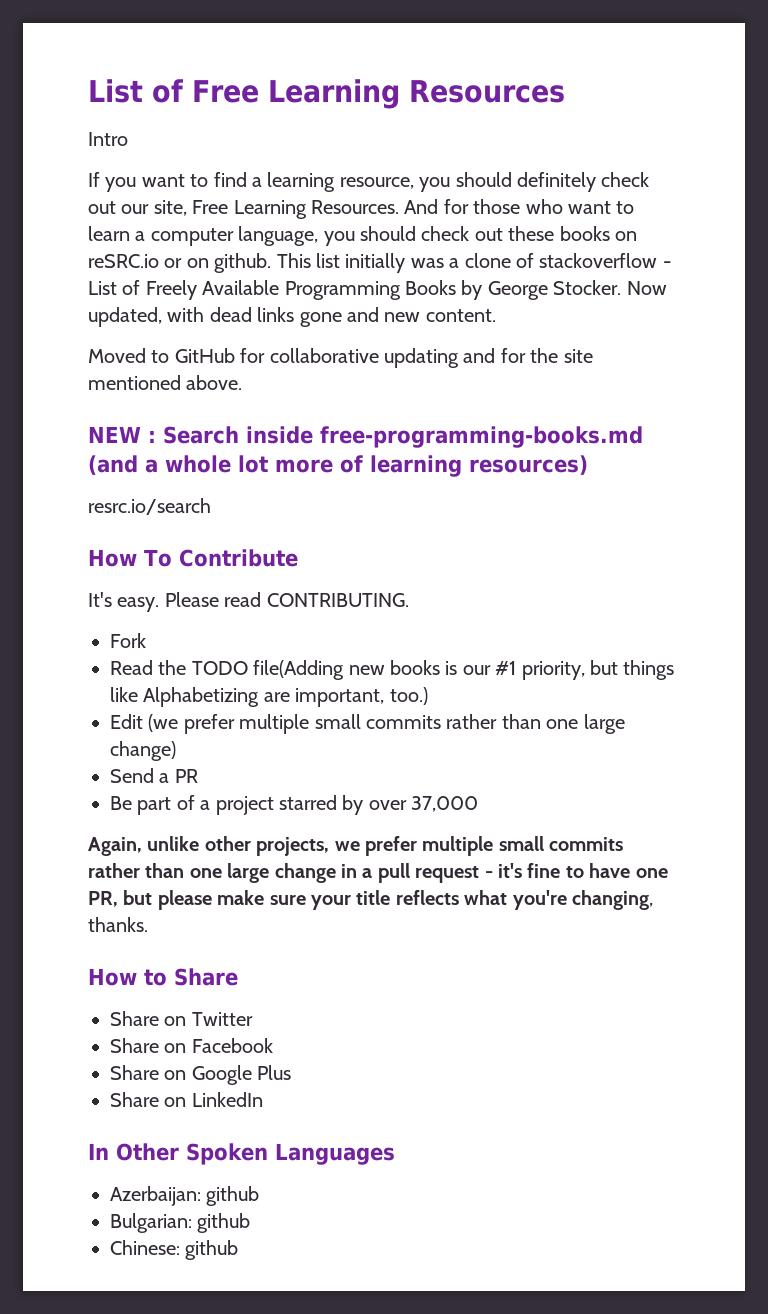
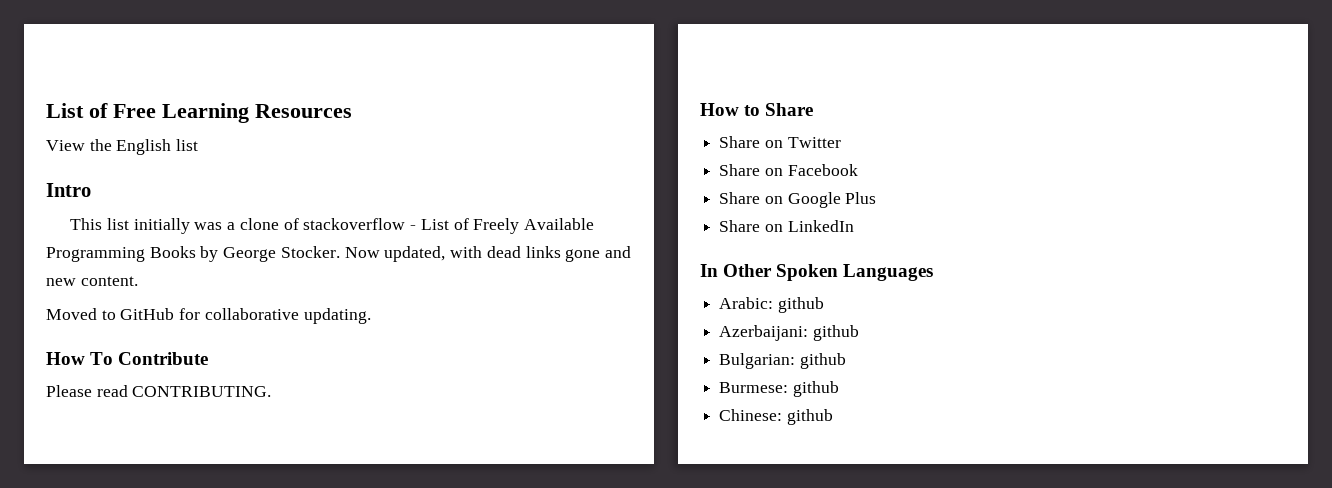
[88,132,128,146] [88,172,650,192] [88,199,635,219] [88,226,637,246] [88,253,272,273] Intro // If you want to find a learning resource, you should definitely check out our site, Free Learning Resources. And for those who want to learn a computer language, you should check out these books on reSRC.io or on github. -> [46,139,199,155] [46,183,91,197] View the English list // Intro //
[384,348,593,368] [88,375,243,390] [88,426,643,448] [88,455,588,477] [88,498,211,515] updating and for the site mentioned above. // NEW : Search inside free-programming-books.md (and a whole lot more of learning resources) // resrc.io/search -> [303,308,371,324] updating.
[88,592,160,612] It's easy. -> (209, 358) none
[110,633,146,648] [110,660,675,680] [110,687,428,707] [110,714,625,734] [110,741,176,761] [110,768,198,783] [110,795,479,815] [88,836,624,856] [88,863,668,883] [88,890,653,910] [88,917,148,932] // Fork // Read the TODO file(Adding new books is our #1 priority, but things like Alphabetizing are important, too.) // Edit (we prefer multiple small commits rather than one large change) // Send a PR // Be part of a project starred by over 37,000 // Again, unlike other projects, we prefer multiple small commits rather than one large change in a pull request - it's fine to have one PR, but please make sure your title reflects what you're changing, thanks. -> (272, 391) none
[110,1186,201,1206] Azerbaijan: -> [719,297,824,313] [719,325,809,341] Arabic: github // Azerbaijani:
(251, 1223) none -> [719,381,839,397] // Burmese: github

